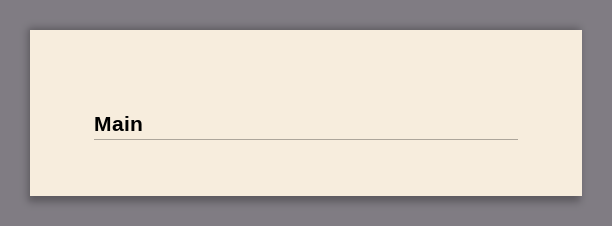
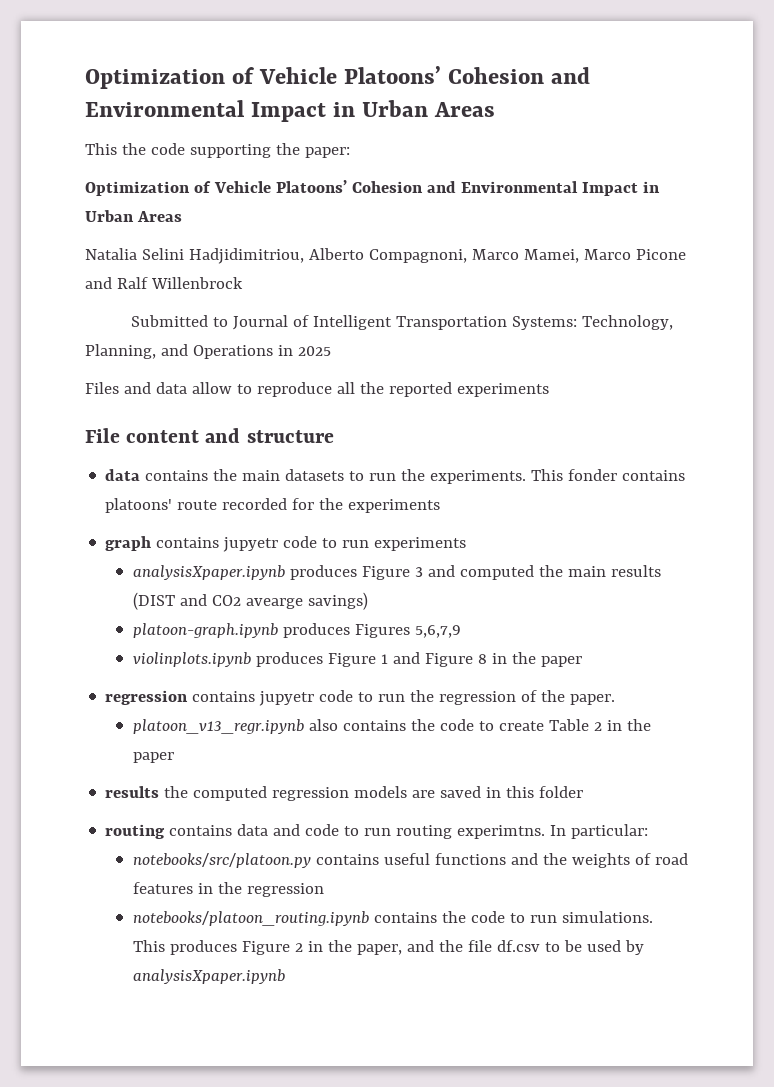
[94,116,143,131] Main -> [85,66,591,89] [85,100,496,122] [85,143,350,158] [85,180,660,196] [85,210,182,222] [85,248,686,264] [85,277,243,289] [130,315,673,330] [85,344,331,359] [85,382,549,397] [85,428,334,443] [105,469,686,484] [105,498,441,513] [105,536,467,552] [133,565,661,580] [133,592,368,610] [133,623,461,638] [133,652,582,667] [105,690,616,706] [133,719,651,734] [133,752,175,763] [105,786,584,801] [105,824,649,839] [133,853,688,868] [133,882,324,897] [133,911,653,926] [133,940,644,955] [133,969,286,984] Optimization of Vehicle Platoons’ Cohesion and Environmental Impact in Urban Areas // This the code supporting the paper: // Optimization of Vehicle Platoons’ Cohesion and Environmental Impact in Urban Areas // Natalia Selini Hadjidimitriou, Alberto Compagnoni, Marco Mamei, Marco Picone and Ralf Willenbrock // Submitted to Journal of Intelligent Transportation Systems: Technology, Planning, and Operations in 2025 // Files and data allow to reproduce all the reported experiments // File content and structure // data contains the main datasets to run the experiments. This fonder contains platoons' route recorded for the experiments // graph contains jupyetr code to run experiments // analysisXpaper.ipynb produces Figure 3 and computed the main results (DIST and CO2 avearge savings) // platoon-graph.ipynb produces Figures 5,6,7,9 // violinplots.ipynb produces Figure 1 and Figure 8 in the paper // regression contains jupyetr code to run the regression of the paper. // platoon_v13_regr.ipynb also contains the code to create Table 2 in the paper // results the computed regression models are saved in this folder // routing contains data and code to run routing experimtns. In particular: // notebooks/src/platoon.py contains useful functions and the weights of road features in the regression // notebooks/platoon_routing.ipynb contains the code to run simulations. This produces Figure 2 in the paper, and the file df.csv to be used by analysisXpaper.ipynb

